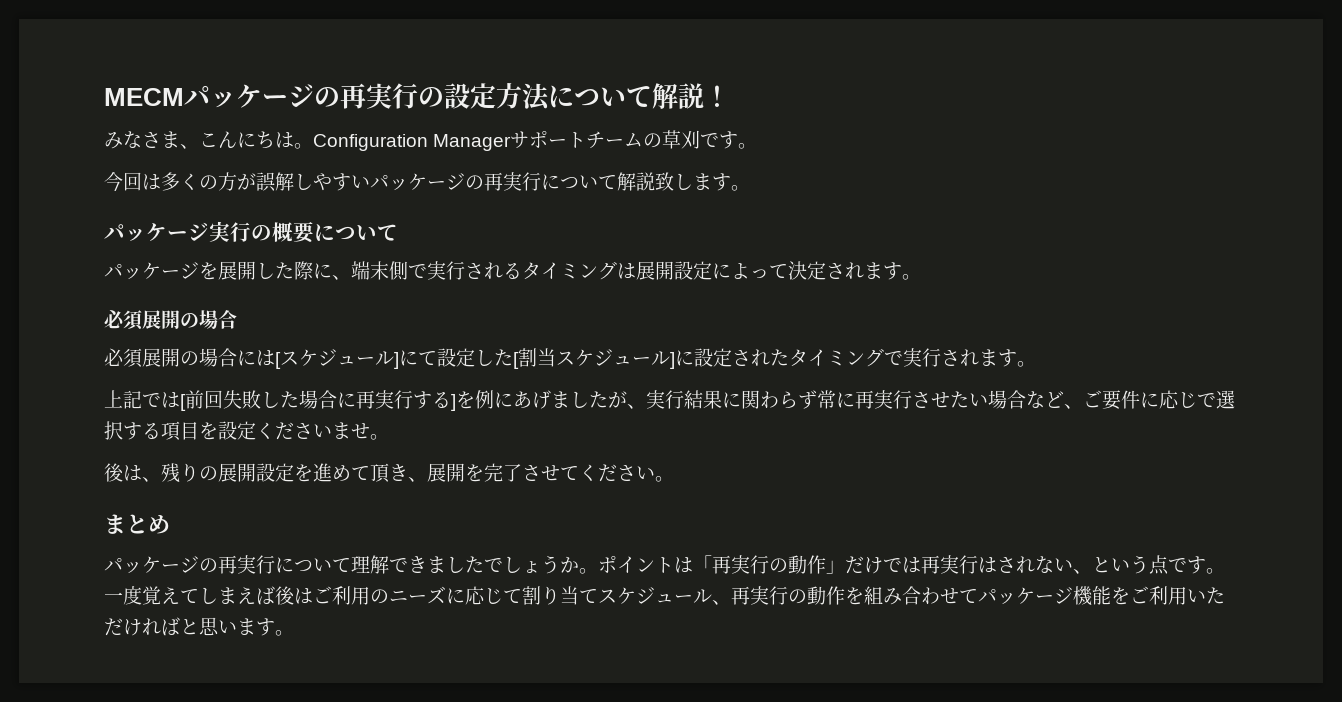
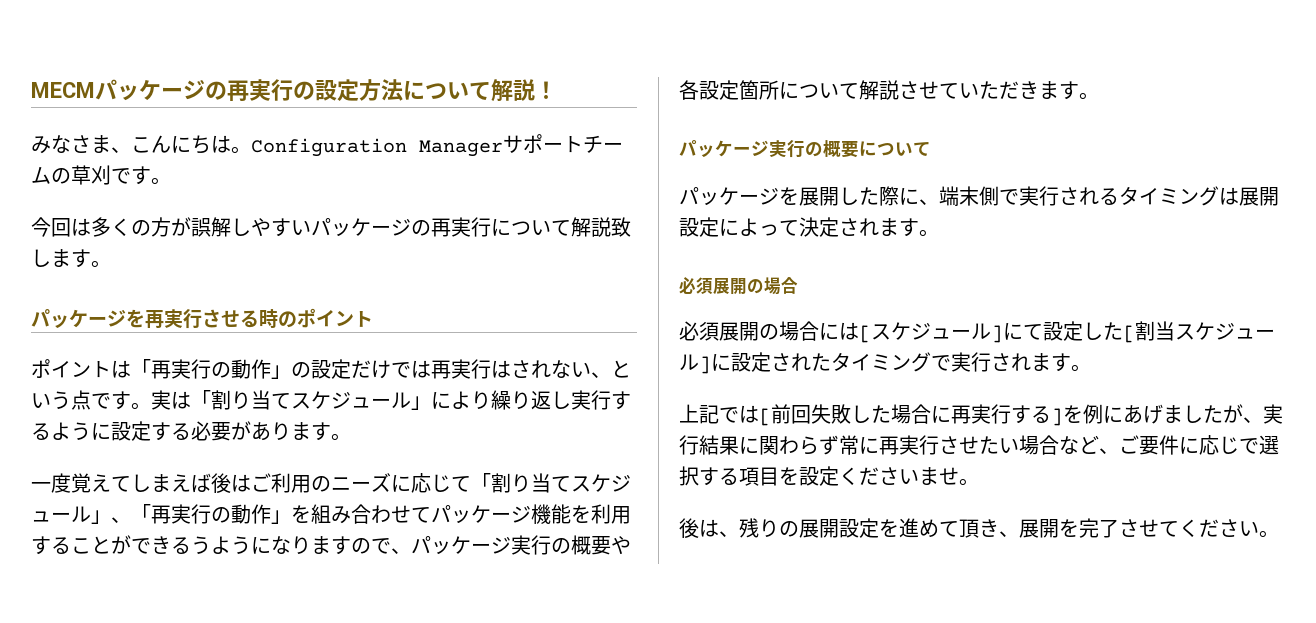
(750, 188) none -> [31,308,373,329] [31,359,631,379] [31,390,631,410] [31,421,351,441] [31,473,631,493] [31,504,631,524] [31,535,631,555] [679,80,1099,100] // パッケージを再実行させる時のポイント // ポイントは「再実行の動作」の設定だけでは再実行はされない、という点です。実は「割り当てスケジュール」により繰り返し実行するように設定する必要があります。 // 一度覚えてしまえば後はご利用のニーズに応じて「割り当てスケジュール」、「再実行の動作」を組み合わせてパッケージ機能を利用することができるうようになりますので、パッケージ実行の概要や各設定箇所について解説させていただきます。
[104,514,170,534] [104,555,1225,575] [104,586,1225,606] [104,617,294,636] // まとめ // パッケージの再実行について理解できましたでしょうか。ポイントは「再実行の動作」だけでは再実行はされない、という点です。一度覚えてしまえば後はご利用のニーズに応じて割り当てスケジュール、再実行の動作を組み合わせてパッケージ機能をご利用いただければと思います。 -> (1279, 534) none

